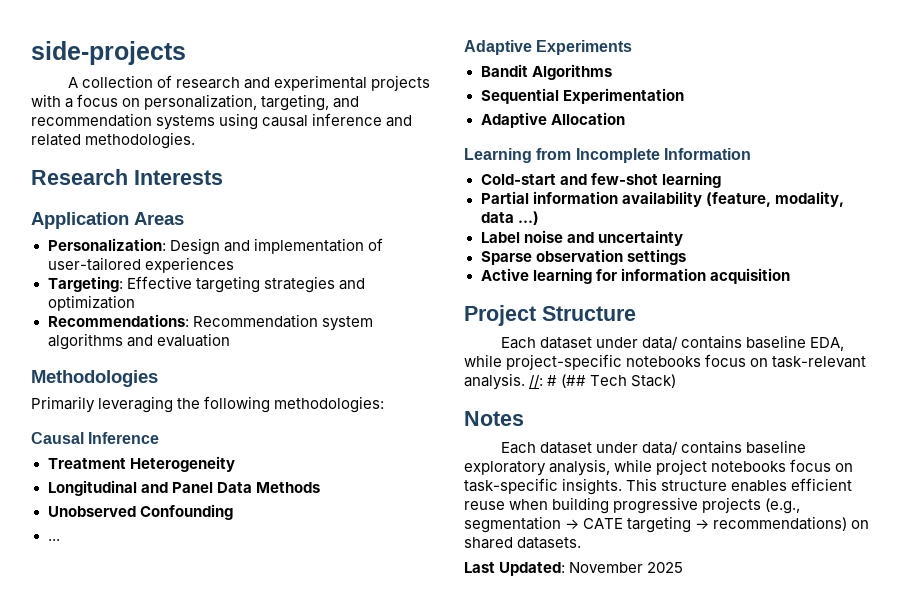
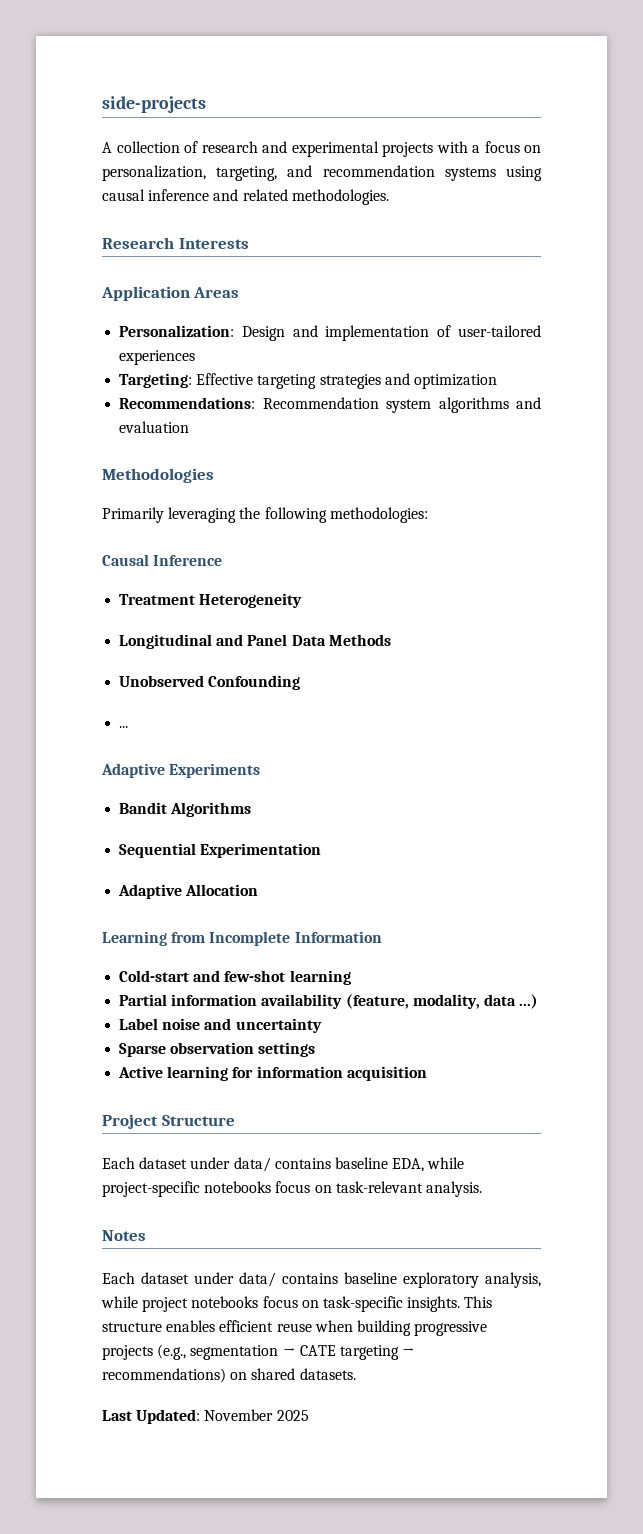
[529,374,677,388] //: # (## Tech Stack) -> (482, 1189) none

